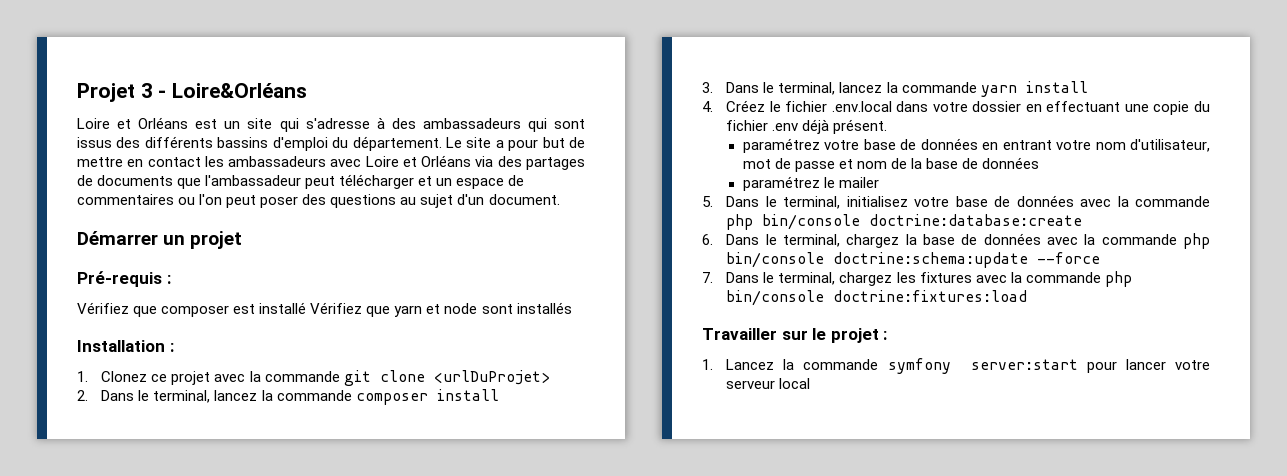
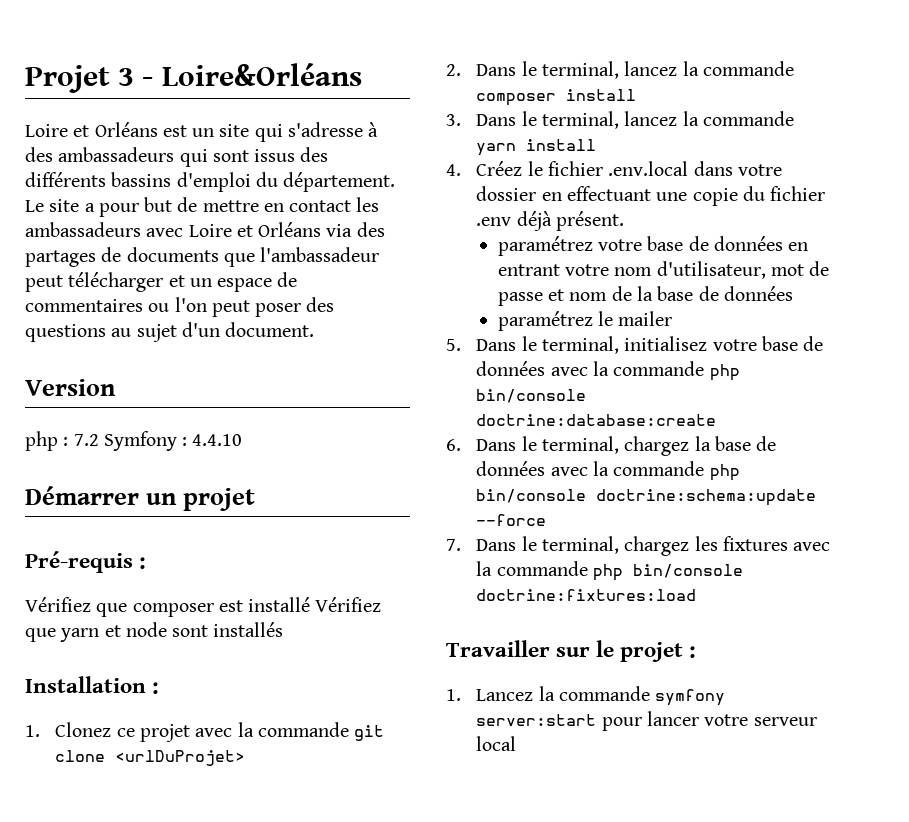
(560, 199) none -> [25,379,116,396] [25,431,243,451] // Version // php : 7.2 Symfony : 4.4.10

